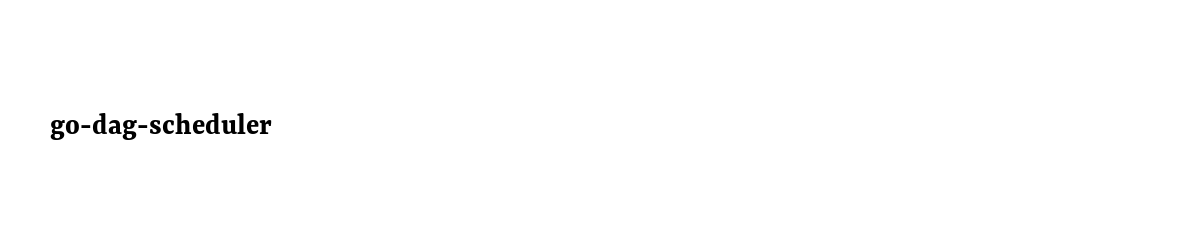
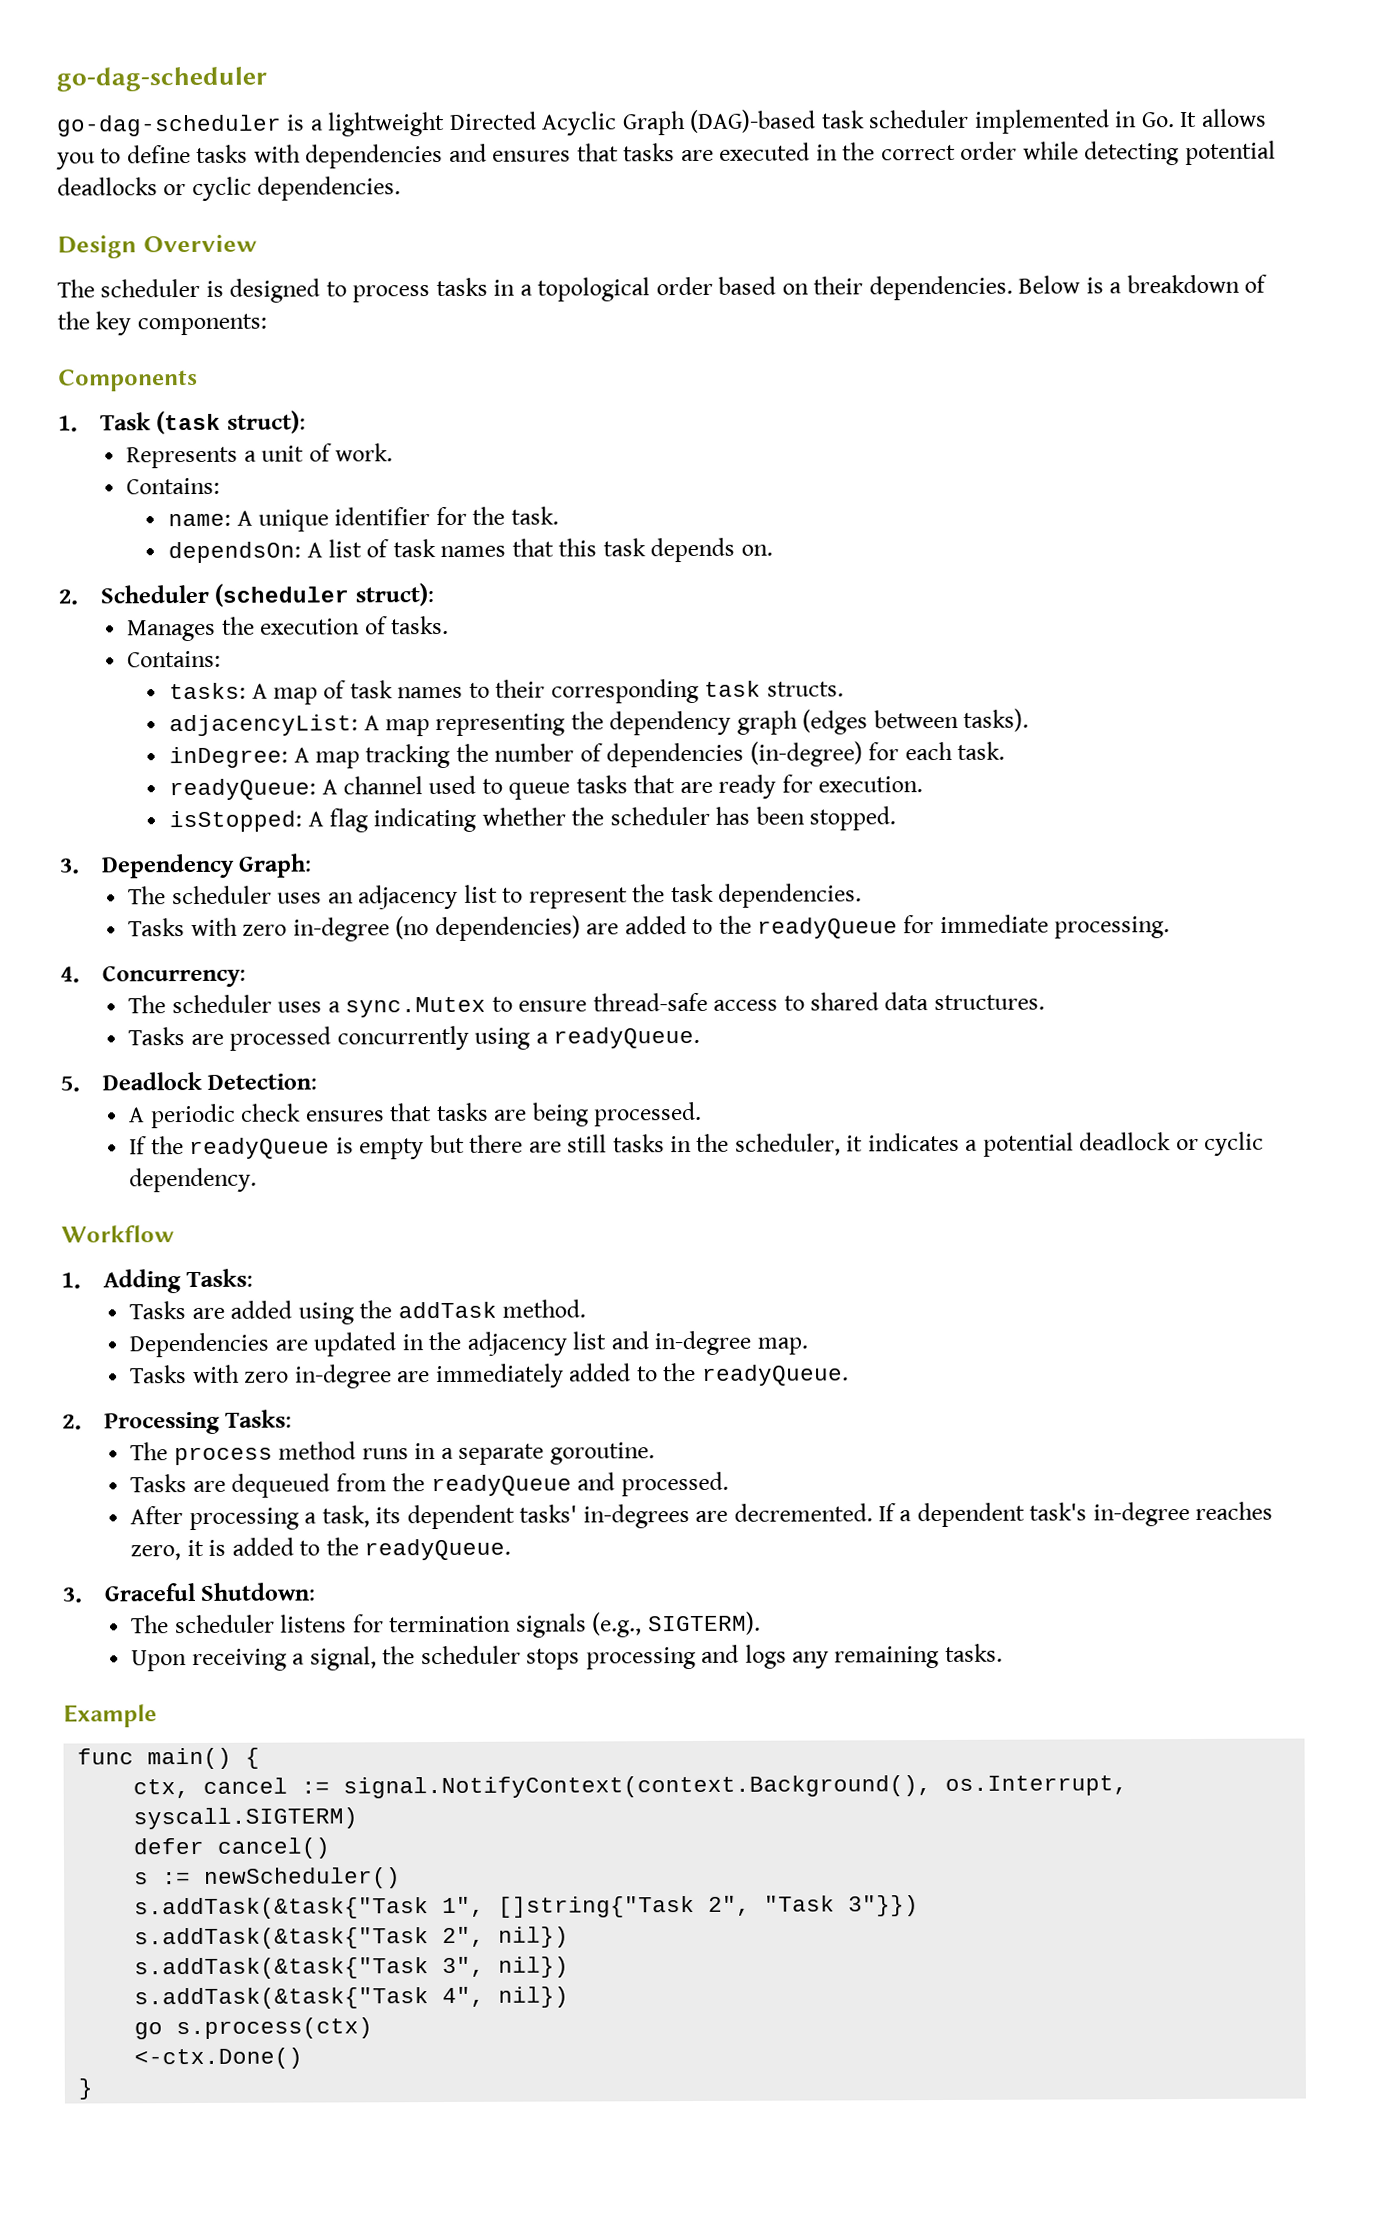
[50,113,272,140] go-dag-scheduler -> [56,66,267,92] [56,108,1267,137] [56,140,1276,170] [57,176,402,202] [57,234,257,259] [57,274,1268,303] [57,311,267,336] [58,368,198,392] [58,410,306,435] [126,443,394,469] [126,477,221,495] [168,506,559,532] [168,537,773,564] [58,583,434,607] [127,615,450,642] [127,650,222,668] [169,678,844,705] [169,708,1030,737] [169,741,1006,769] [169,774,924,801] [169,806,897,833] [59,853,313,879] [128,883,863,910] [128,914,1171,942] [60,965,246,988] [128,992,1045,1018] [128,1025,701,1051] [60,1071,318,1092] [128,1101,703,1129] [129,1131,1265,1160] [129,1167,258,1193] [61,1225,175,1243] [61,1268,254,1294] [129,1299,587,1325] [129,1330,808,1358] [130,1362,849,1389] [62,1409,293,1435] [130,1441,655,1466] [130,1471,729,1498] [130,1501,1274,1531] [130,1537,512,1561] [62,1582,316,1603] [131,1611,761,1638] [131,1643,1003,1672] [63,1704,157,1728] [77,1747,261,1770] [133,1775,1129,1799] [133,1807,359,1830] [133,1837,331,1859] [134,1867,402,1889] [134,1895,920,1920] [134,1926,570,1950] [134,1956,570,1980] [134,1986,570,2010] [134,2017,374,2040] [134,2047,304,2070] [78,2078,94,2100] go-dag-scheduler // go-dag-scheduler is a lightweight Directed Acyclic Graph (DAG)-based task scheduler implemented in Go. It allows you to define tasks with dependencies and ensures that tasks are executed in the correct order while detecting potential deadlocks or cyclic dependencies. // Design Overview // The scheduler is designed to process tasks in a topological order based on their dependencies. Below is a breakdown of the key components: // Components // 1. Task (task struct): // Represents a unit of work. // Contains: // name: A unique identifier for the task. // dependsOn: A list of task names that this task depends on. // 2. Scheduler (scheduler struct): // Manages the execution of tasks. // Contains: // tasks: A map of task names to their corresponding task structs. // adjacencyList: A map representing the dependency graph (edges between tasks). // inDegree: A map tracking the number of dependencies (in-degree) for each task. // readyQueue: A channel used to queue tasks that are ready for execution. // isStopped: A flag indicating whether the scheduler has been stopped. // 3. Dependency Graph: // The scheduler uses an adjacency list to represent the task dependencies. // Tasks with zero in-degree (no dependencies) are added to the readyQueue for immediate processing. // 4. Concurrency: // The scheduler uses a sync.Mutex to ensure thread-safe access to shared data structures. // Tasks are processed concurrently using a readyQueue. // 5. Deadlock Detection: // A periodic check ensures that tasks are being processed. // If the readyQueue is empty but there are still tasks in the scheduler, it indicates a potential deadlock or cyclic dependency. // Workflow // 1. Adding Tasks: // Tasks are added using the addTask method. // Dependencies are updated in the adjacency list and in-degree map. // Tasks with zero in-degree are immediately added to the readyQueue. // 2. Processing Tasks: // The process method runs in a separate goroutine. // Tasks are dequeued from the readyQueue and processed. // After processing a task, its dependent tasks' in-degrees are decremented. If a dependent task's in-degree reaches zero, it is added to the readyQueue. // 3. Graceful Shutdown: // The scheduler listens for termination signals (e.g., SIGTERM). // Upon receiving a signal, the scheduler stops processing and logs any remaining tasks. // Example // func main() { // ctx, cancel := signal.NotifyContext(context.Background(), os.Interrupt, syscall.SIGTERM) // defer cancel() // s := newScheduler() // s.addTask(&task{"Task 1", []string{"Task 2", "Task 3"}}) // s.addTask(&task{"Task 2", nil}) // s.addTask(&task{"Task 3", nil}) // s.addTask(&task{"Task 4", nil}) // go s.process(ctx) // <-ctx.Done() // }

